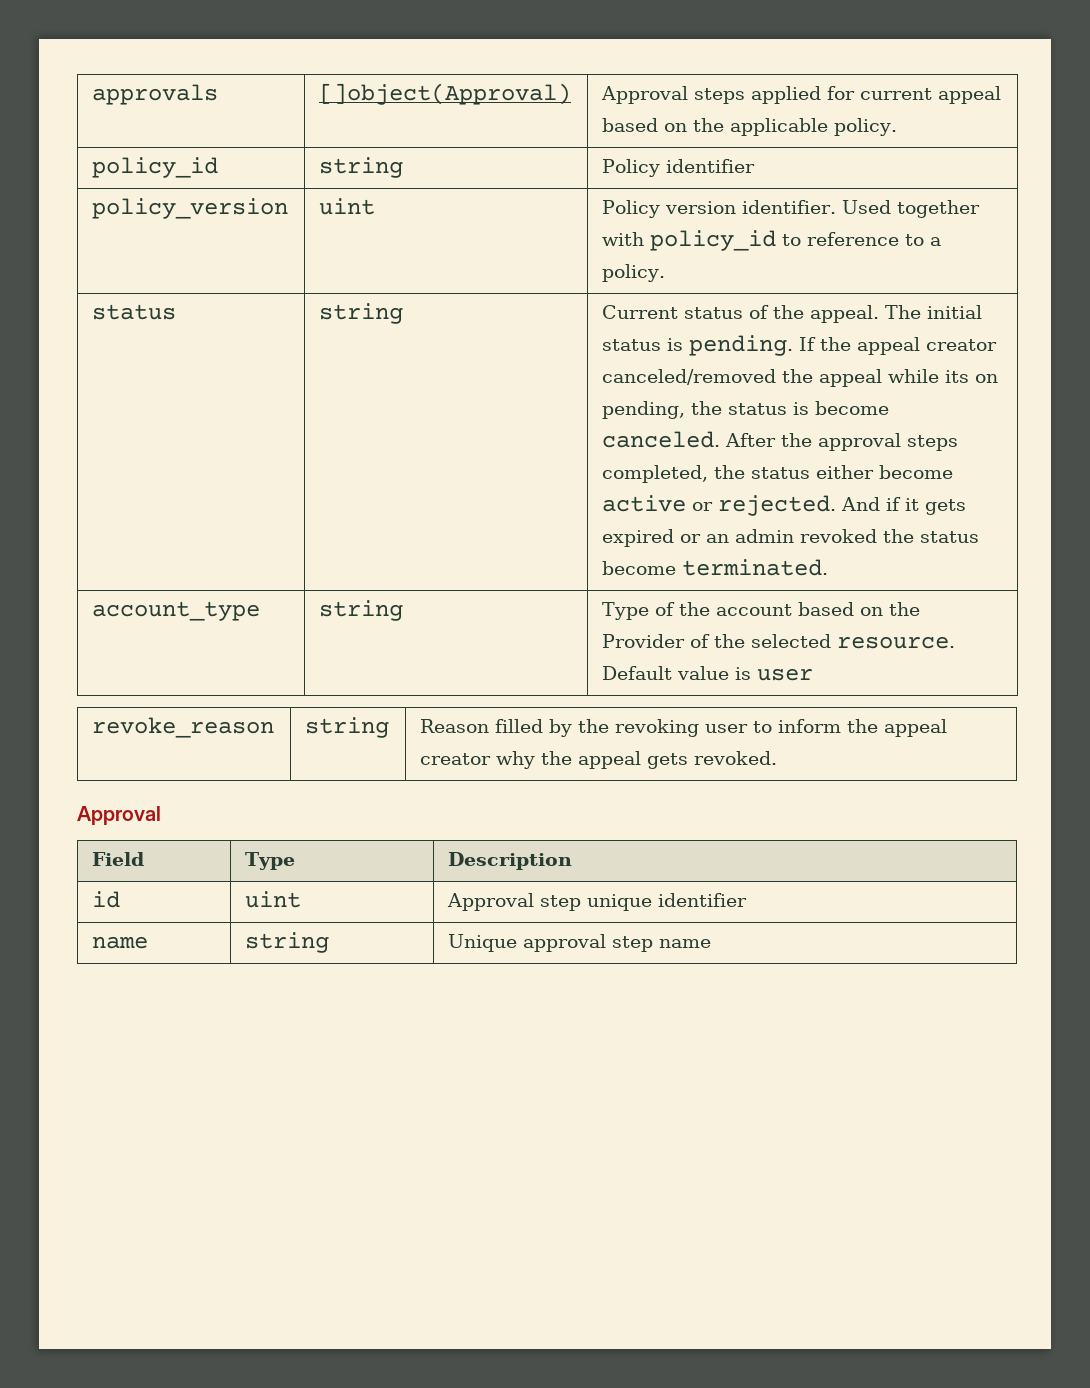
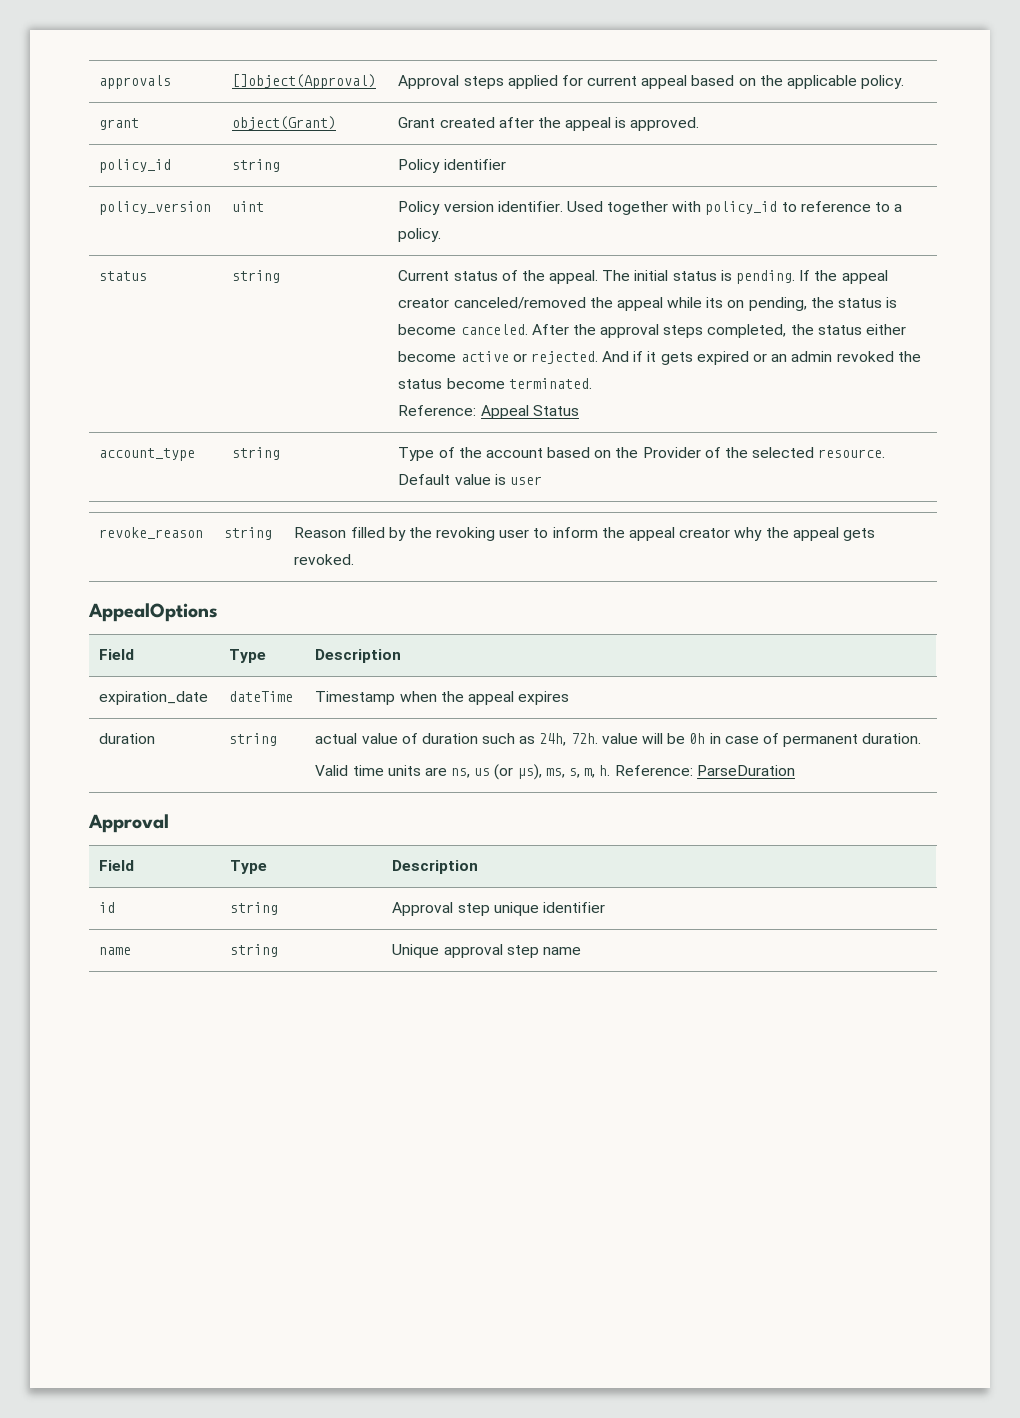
(898, 127) none -> [99,118,140,130] [232,116,337,130] [398,117,700,131] // grant | object(Grant) | Grant created after the appeal is approved.
(829, 567) none -> [398,405,579,419] // Reference: Appeal Status
(778, 758) none -> [88,603,218,622] [99,649,135,660] [229,649,267,663] [315,649,402,663] [99,691,209,705] [229,691,294,702] [315,691,570,705] [99,733,156,744] [229,733,278,746] [315,733,922,747] [315,764,795,780] // AppealOptions // Field | Type | Description // expiration_date | dateTime | Timestamp when the appeal expires // duration | string | actual value of duration such as 24h, 72h. value will be 0h in case of permanent duration. // Valid time units are ns, us (or µs), ms, s, m, h. Reference: ParseDuration
[245,891,302,908] uint -> [230,902,279,915] string

